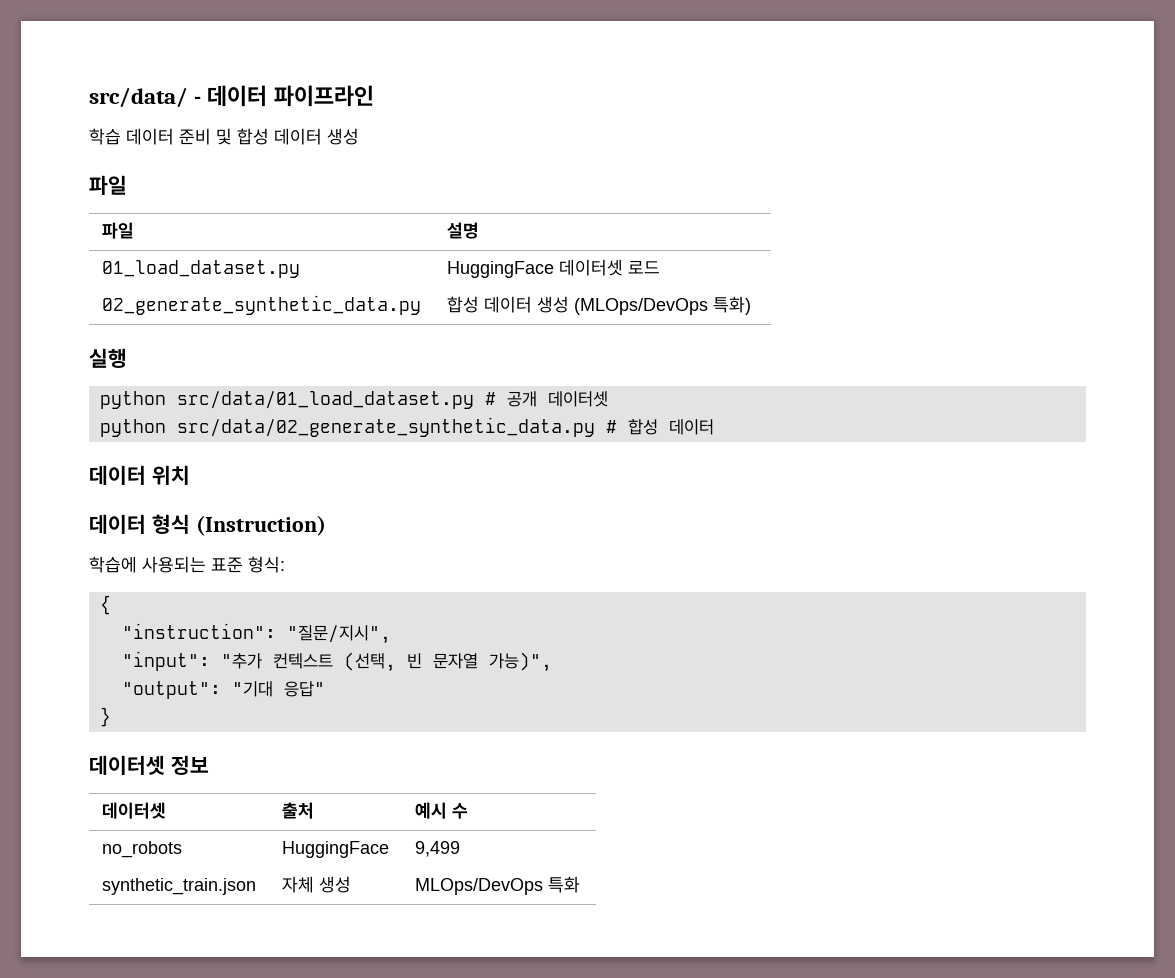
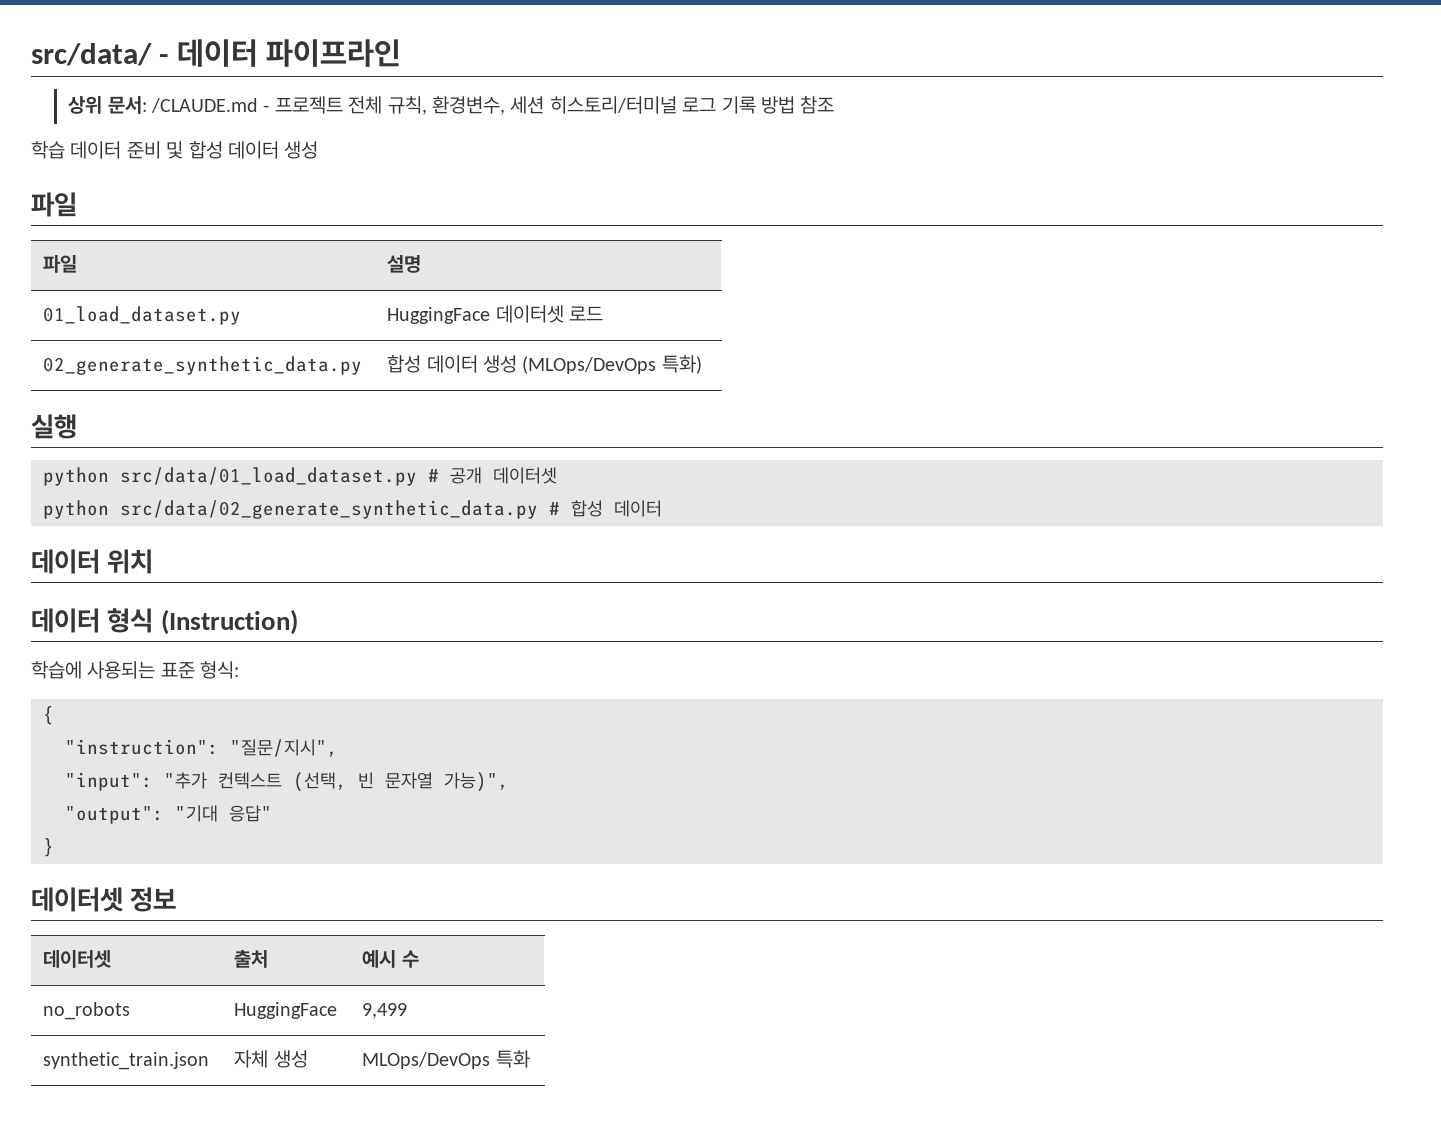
(374, 96) none -> [68,96,835,115] // 상위 문서: /CLAUDE.md - 프로젝트 전체 규칙, 환경변수, 세션 히스토리/터미널 로그 기록 방법 참조

